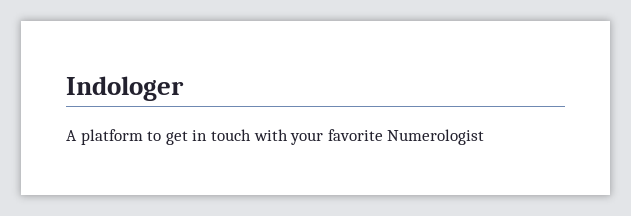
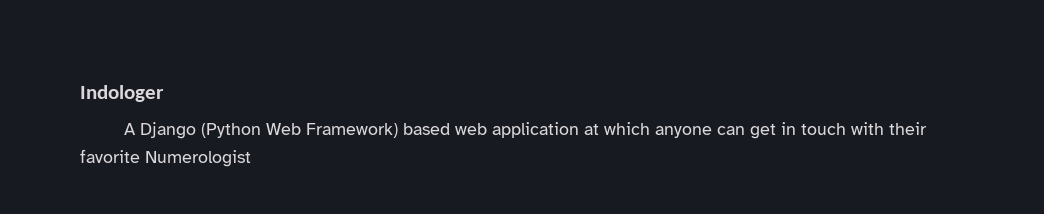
[80,129,162,145] platform to -> [140,122,746,139] Django (Python Web Framework) based web application at which anyone can
[290,132,324,145] your -> [889,122,928,135] their

